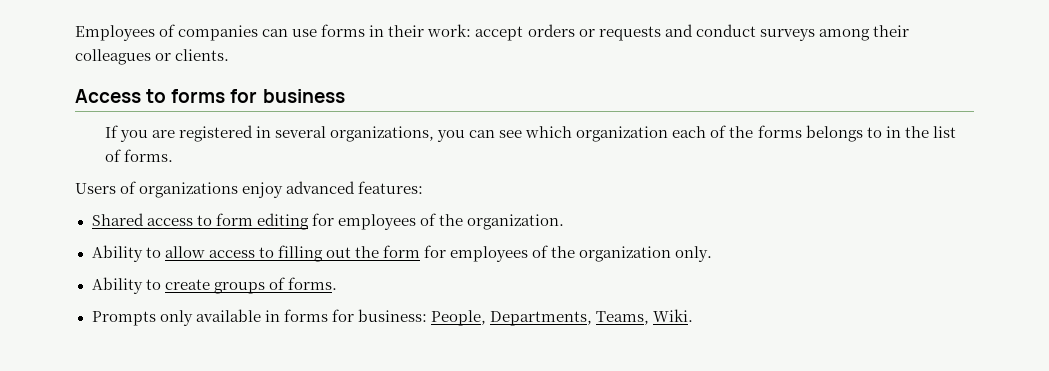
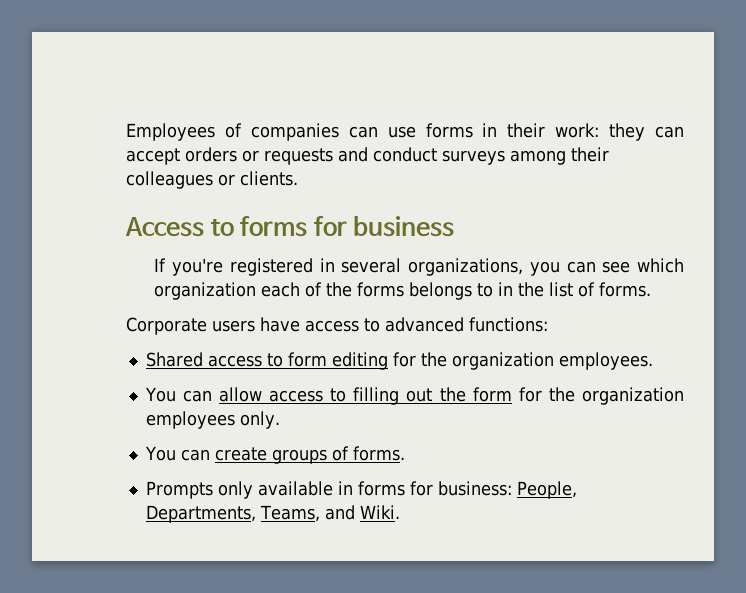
(472, 30) none -> [609,123,684,141] they can
[119,130,175,142] you are -> [172,258,224,276] you're
[75,181,424,198] Users of organizations enjoy advanced features: -> [126,317,548,335] Corporate users have access to advanced functions:
[337,213,564,230] [91,245,161,262] employees of the organization. // Ability to -> [420,352,653,370] [144,387,212,402] the organization employees. // You can
[450,245,672,262] employees of the organization -> [548,387,684,405] [145,411,235,429] the organization employees
[91,277,161,294] Ability to -> [144,446,210,461] You can
(649, 318) none -> [324,505,355,520] and

